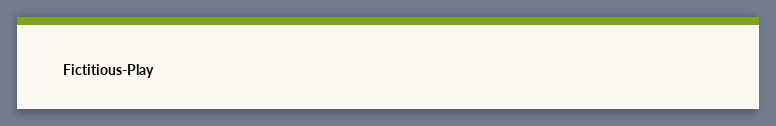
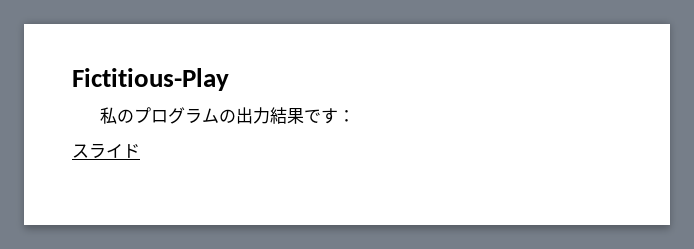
(154, 71) none -> [100,107,356,124] [72,143,140,159] // 私のプログラムの出力結果です： // スライド

